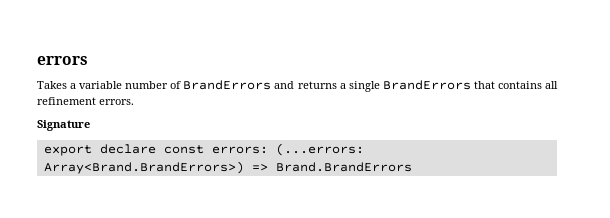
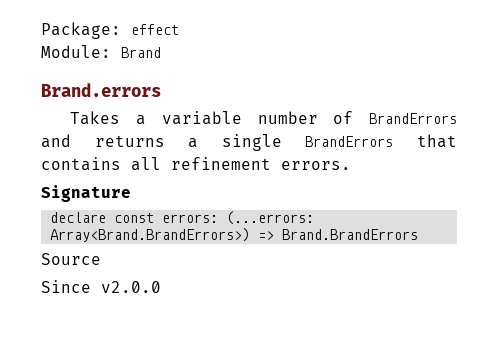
[37,56,88,65] errors -> [41,22,179,39] [41,45,161,58] [41,83,161,97] Package: effect // Module: Brand // Brand.errors
[43,145,92,156] export -> (131, 193) none
(412, 167) none -> [41,253,101,265] [41,280,161,293] // Source // Since v2.0.0

